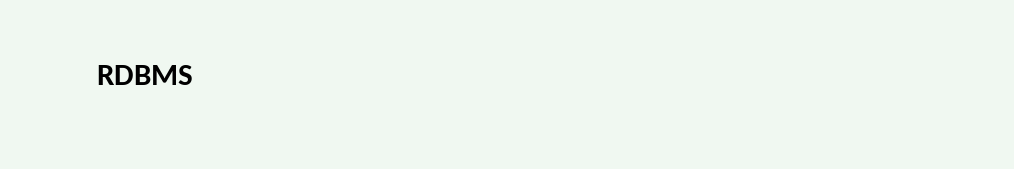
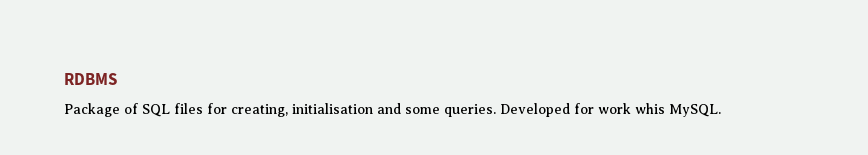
(193, 75) none -> [64,103,721,117] // Package of SQL files for creating, initialisation and some queries. Developed for work whis MySQL.

